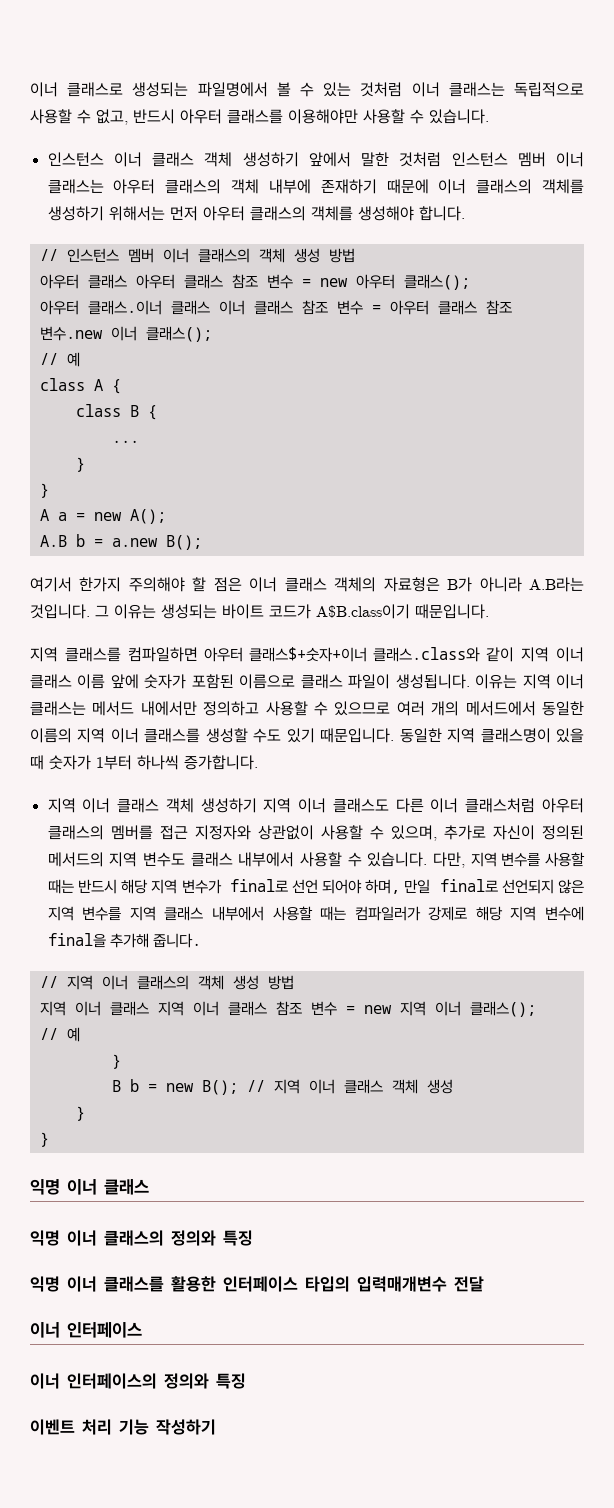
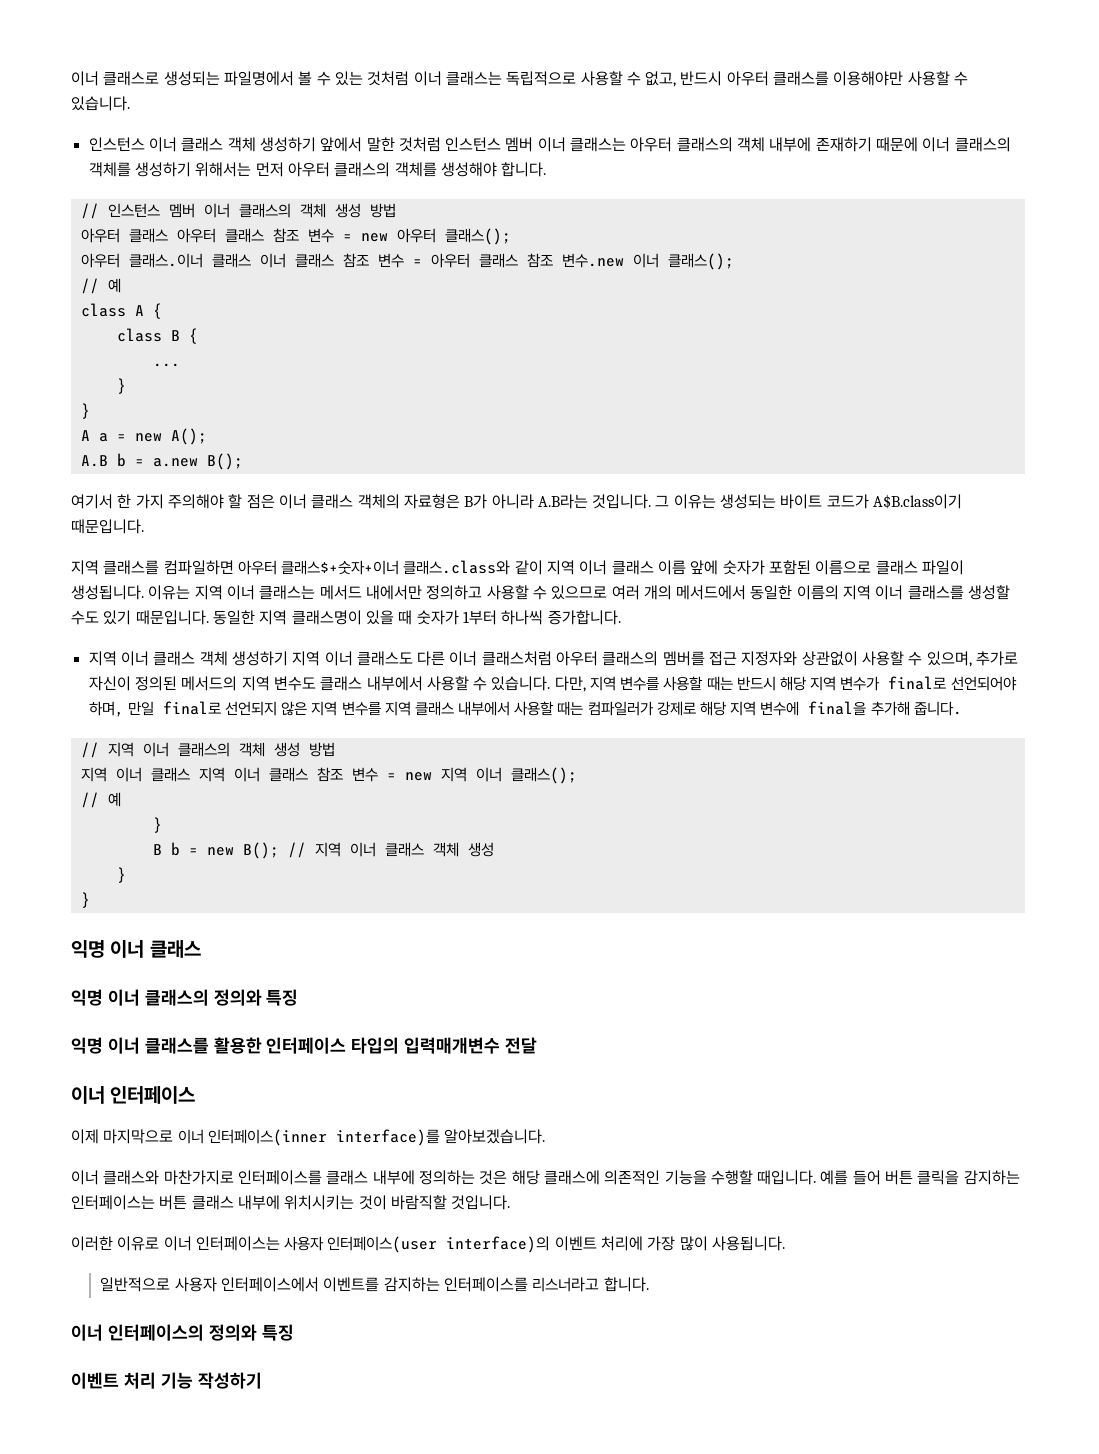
[79,577,122,592] 한가지 -> [117,494,164,509] 한 가지
[291,879,363,894] 선언 되어야 -> [950,676,1017,691] 선언되어야
(142, 1330) none -> [71,1129,546,1146] [71,1170,1020,1185] [71,1195,511,1210] [71,1236,786,1253] [100,1277,649,1292] // 이제 마지막으로 이너 인터페이스(inner interface)를 알아보겠습니다. // 이너 클래스와 마찬가지로 인터페이스를 클래스 내부에 정의하는 것은 해당 클래스에 의존적인 기능을 수행할 때입니다. 예를 들어 버튼 클릭을 감지하는 인터페이스는 버튼 클래스 내부에 위치시키는 것이 바람직할 것입니다. // 이러한 이유로 이너 인터페이스는 사용자 인터페이스(user interface)의 이벤트 처리에 가장 많이 사용됩니다. // 일반적으로 사용자 인터페이스에서 이벤트를 감지하는 인터페이스를 리스너라고 합니다.

